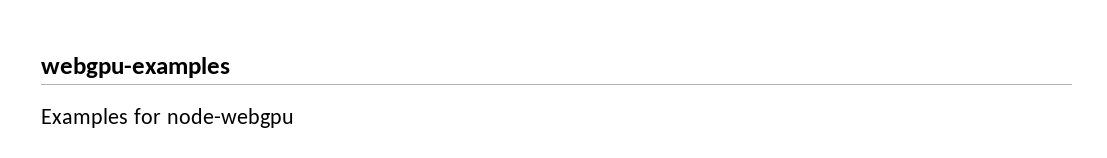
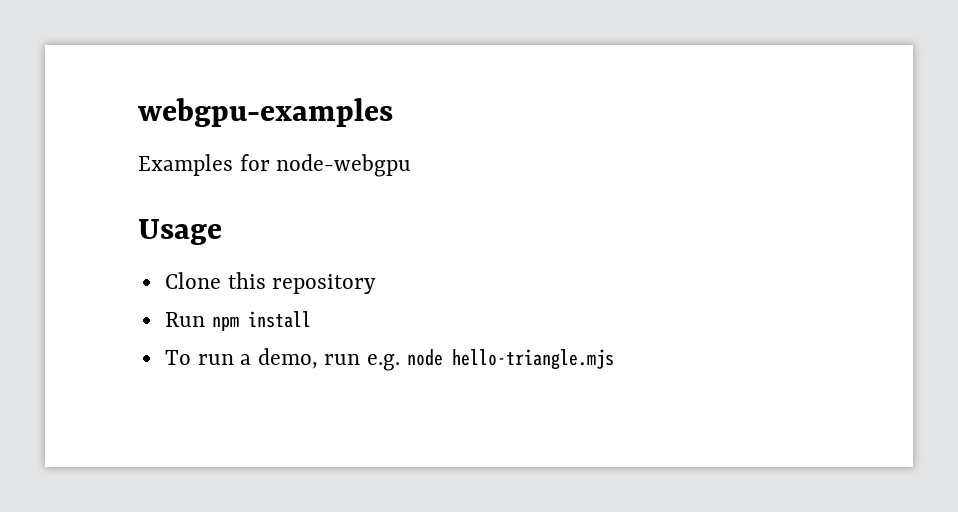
(294, 118) none -> [138,219,222,245] [164,272,377,294] [164,311,311,331] [164,348,614,371] // Usage // Clone this repository // Run npm install // To run a demo, run e.g. node hello-triangle.mjs

